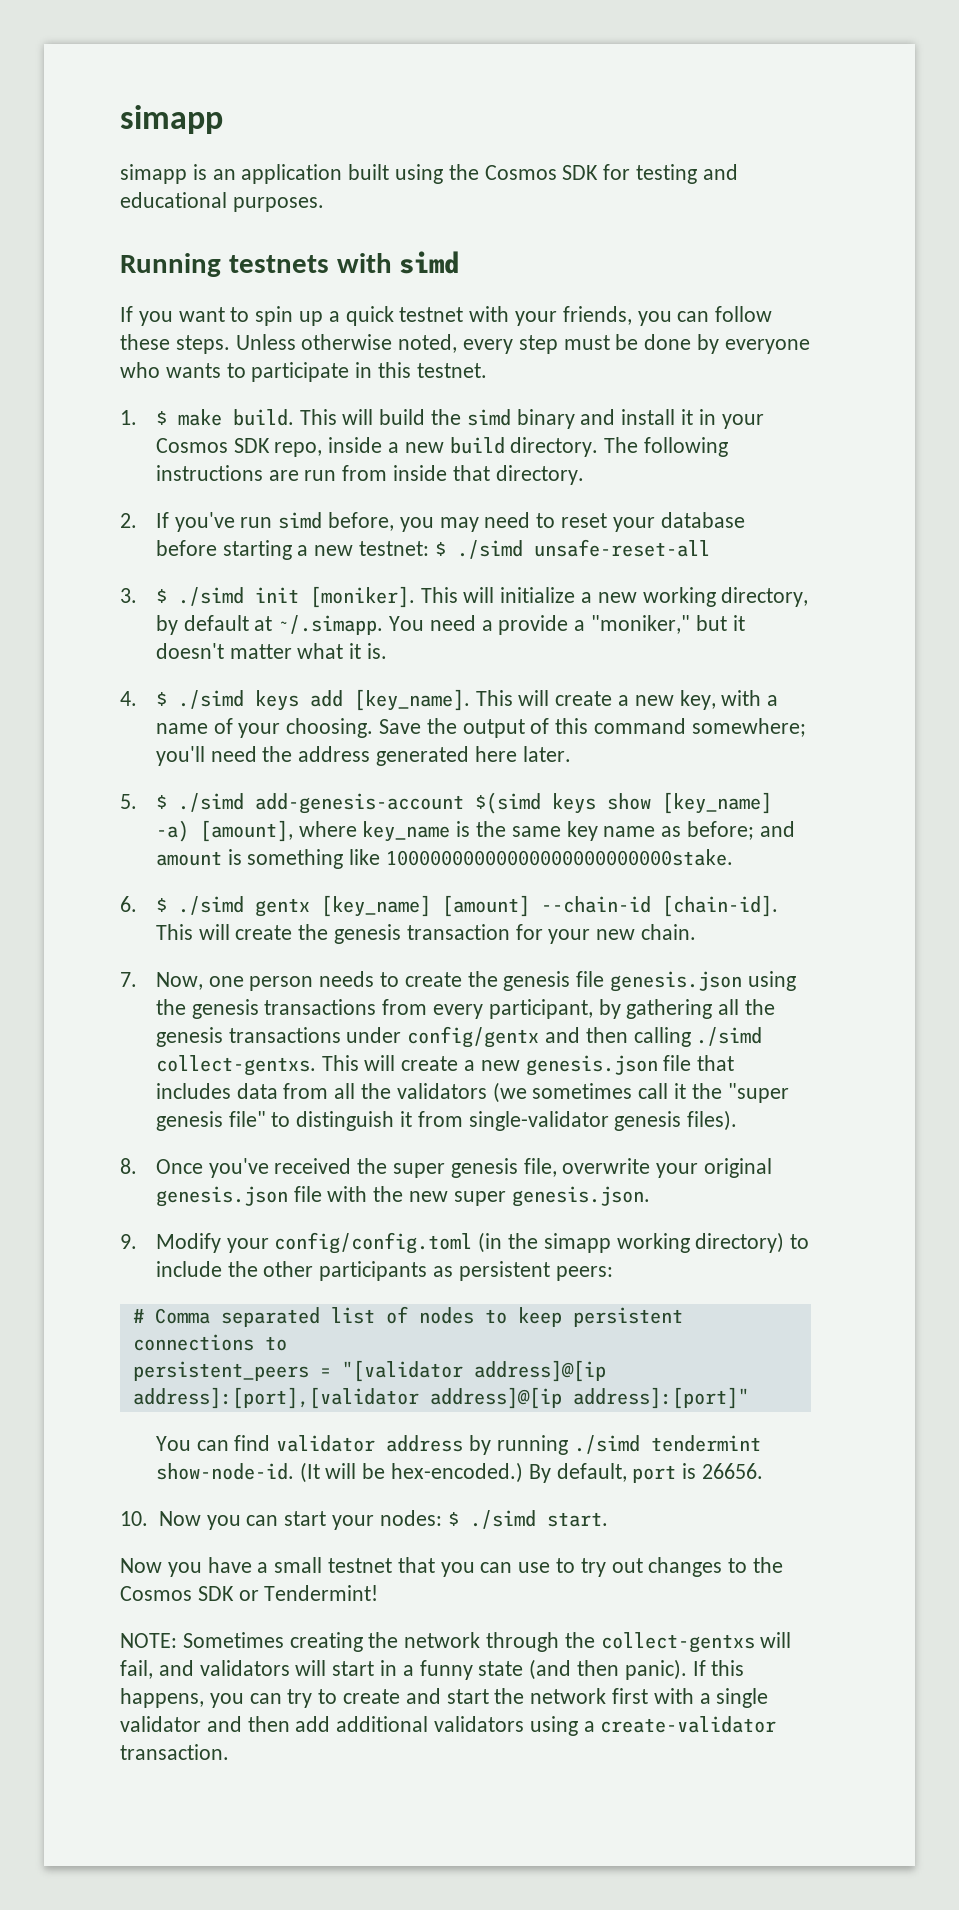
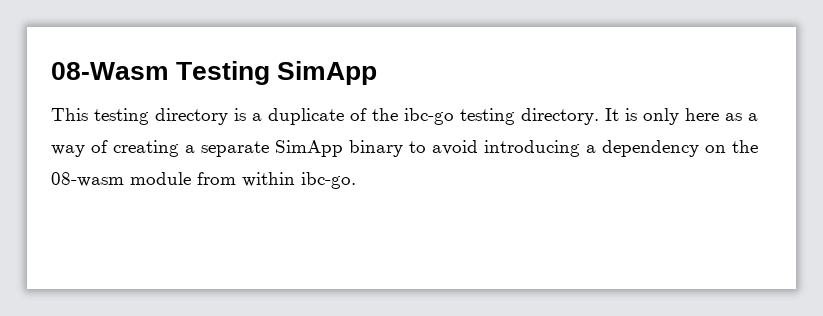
[120,105,223,134] [120,164,738,184] [120,192,324,212] [120,251,460,277] [120,306,773,326] [120,334,810,354] [120,362,487,382] [120,409,764,429] [155,437,729,457] [155,465,584,485] [120,512,745,532] [155,539,710,560] [120,586,809,608] [155,615,745,635] [155,643,388,659] [120,689,779,711] [155,718,806,738] [155,746,571,766] [120,792,772,814] [155,820,795,842] [155,849,734,869] [120,895,778,917] [155,924,697,944] [120,971,796,992] [155,999,776,1019] [155,1026,763,1048] [155,1055,735,1076] [155,1082,789,1103] [155,1110,738,1131] [120,1158,773,1178] [155,1186,650,1207] [120,1232,810,1254] [155,1261,613,1281] [132,1306,683,1327] [132,1334,287,1351] [132,1360,606,1382] [132,1387,749,1409] [155,1435,761,1455] [155,1462,764,1483] [120,1510,608,1530] [120,1557,784,1577] [120,1585,379,1601] [120,1632,792,1653] [120,1659,745,1680] [120,1688,769,1708] [120,1716,777,1736] [120,1744,229,1760] simapp // simapp is an application built using the Cosmos SDK for testing and educational purposes. // Running testnets with simd // If you want to spin up a quick testnet with your friends, you can follow these steps. Unless otherwise noted, every step must be done by everyone who wants to participate in this testnet. // 1. $ make build. This will build the simd binary and install it in your Cosmos SDK repo, inside a new build directory. The following instructions are run from inside that directory. // 2. If you've run simd before, you may need to reset your database before starting a new testnet: $ ./simd unsafe-reset-all // 3. $ ./simd init [moniker]. This will initialize a new working directory, by default at ~/.simapp. You need a provide a "moniker," but it doesn't matter what it is. // 4. $ ./simd keys add [key_name]. This will create a new key, with a name of your choosing. Save the output of this command somewhere; you'll need the address generated here later. // 5. $ ./simd add-genesis-account $(simd keys show [key_name] -a) [amount], where key_name is the same key name as before; and amount is something like 10000000000000000000000000stake. // 6. $ ./simd gentx [key_name] [amount] --chain-id [chain-id]. This will create the genesis transaction for your new chain. // 7. Now, one person needs to create the genesis file genesis.json using the genesis transactions from every participant, by gathering all the genesis transactions under config/gentx and then calling ./simd collect-gentxs. This will create a new genesis.json file that includes data from all the validators (we sometimes call it the "super genesis file" to distinguish it from single-validator genesis files). // 8. Once you've received the super genesis file, overwrite your original genesis.json file with the new super genesis.json. // 9. Modify your config/config.toml (in the simapp working directory) to include the other participants as persistent peers: // # Comma separated list of nodes to keep persistent connections to // persistent_peers = "[validator address]@[ip address]:[port],[validator address]@[ip address]:[port]" // You can find validator address by running ./simd tendermint show-node-id. (It will be hex-encoded.) By default, port is 26656. // 10. Now you can start your nodes: $ ./simd start. // Now you have a small testnet that you can use to try out changes to the Cosmos SDK or Tendermint! // NOTE: Sometimes creating the network through the collect-gentxs will fail, and validators will start in a funny state (and then panic). If this happens, you can try to create and start the network first with a single validator and then add additional validators using a create-validator transaction. -> [51,61,378,85] [51,108,758,125] [51,140,758,157] [51,172,356,189] 08-Wasm Testing SimApp // This testing directory is a duplicate of the ibc-go testing directory. It is only here as a way of creating a separate SimApp binary to avoid introducing a dependency on the 08-wasm module from within ibc-go.

